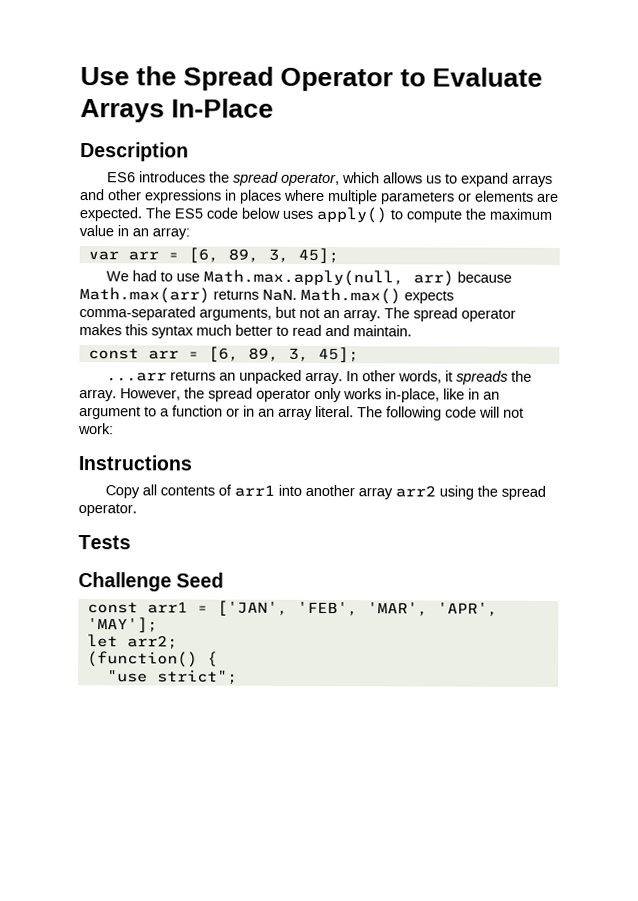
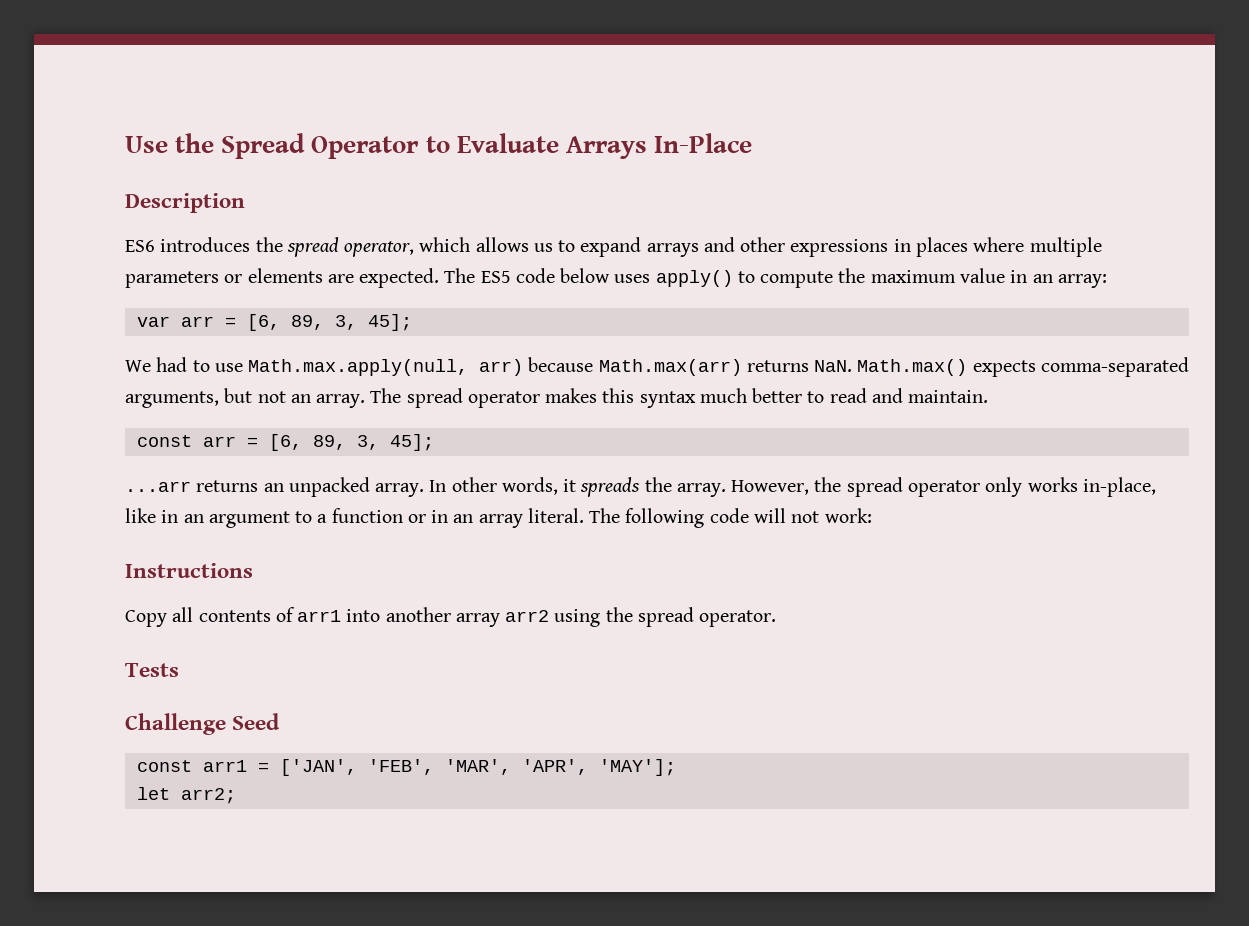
[86,651,218,668] [106,669,238,685] // (function() { // "use strict"; -> (236, 796) none

